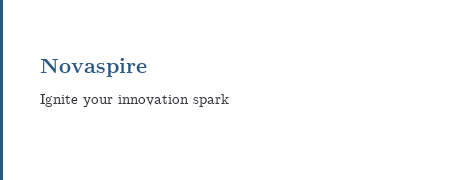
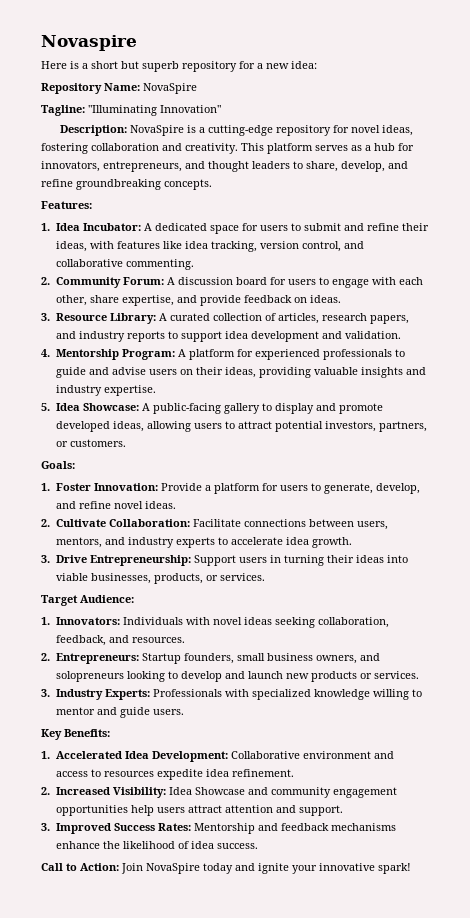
[40,94,229,107] Ignite your innovation spark -> [41,61,317,72] [41,83,197,94] [41,105,221,116] [59,125,413,136] [41,143,414,154] [41,161,408,172] [41,179,212,190] [41,201,92,209] [41,223,430,234] [56,241,365,252] [56,259,195,270] [41,277,424,288] [56,295,342,306] [41,313,410,324] [56,331,402,342] [41,349,406,360] [56,367,427,378] [56,385,157,396] [41,403,384,414] [56,421,428,432] [56,439,127,447] [41,461,75,469] [41,483,421,494] [56,501,177,509] [41,519,389,530] [56,537,353,548] [41,555,409,566] [56,573,266,584] [41,595,134,606] [41,617,390,628] [56,635,186,646] [41,653,381,664] [56,671,420,682] [41,689,423,700] [56,707,185,718] [41,729,110,740] [41,751,395,762] [56,769,295,780] [41,787,398,798] [56,805,344,816] [41,823,397,834] [56,841,259,849] [41,863,411,874] Here is a short but superb repository for a new idea: // Repository Name: NovaSpire // Tagline: "Illuminating Innovation" // Description: NovaSpire is a cutting-edge repository for novel ideas, fostering collaboration and creativity. This platform serves as a hub for innovators, entrepreneurs, and thought leaders to share, develop, and refine groundbreaking concepts. // Features: // 1. Idea Incubator: A dedicated space for users to submit and refine their ideas, with features like idea tracking, version control, and collaborative commenting. // 2. Community Forum: A discussion board for users to engage with each other, share expertise, and provide feedback on ideas. // 3. Resource Library: A curated collection of articles, research papers, and industry reports to support idea development and validation. // 4. Mentorship Program: A platform for experienced professionals to guide and advise users on their ideas, providing valuable insights and industry expertise. // 5. Idea Showcase: A public-facing gallery to display and promote developed ideas, allowing users to attract potential investors, partners, or customers. // Goals: // 1. Foster Innovation: Provide a platform for users to generate, develop, and refine novel ideas. // 2. Cultivate Collaboration: Facilitate connections between users, mentors, and industry experts to accelerate idea growth. // 3. Drive Entrepreneurship: Support users in turning their ideas into viable businesses, products, or services. // Target Audience: // 1. Innovators: Individuals with novel ideas seeking collaboration, feedback, and resources. // 2. Entrepreneurs: Startup founders, small business owners, and solopreneurs looking to develop and launch new products or services. // 3. Industry Experts: Professionals with specialized knowledge willing to mentor and guide users. // Key Benefits: // 1. Accelerated Idea Development: Collaborative environment and access to resources expedite idea refinement. // 2. Increased Visibility: Idea Showcase and community engagement opportunities help users attract attention and support. // 3. Improved Success Rates: Mentorship and feedback mechanisms enhance the likelihood of idea success. // Call to Action: Join NovaSpire today and ignite your innovative spark!

